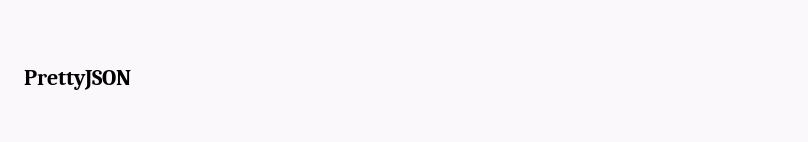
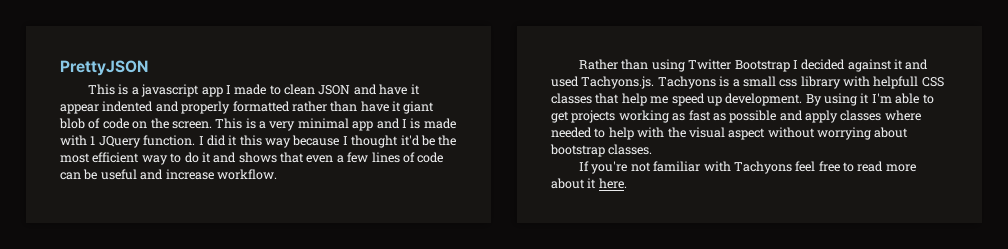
(131, 80) none -> [88,84,420,97] [60,101,435,114] [59,118,456,131] [60,135,457,148] [60,152,444,165] [60,169,277,180] [579,59,929,72] [551,76,944,89] [551,93,934,106] [551,110,921,123] [551,127,909,140] [550,144,653,157] [579,161,916,174] [551,178,627,189] // This is a javascript app I made to clean JSON and have it appear indented and properly formatted rather than have it giant blob of code on the screen. This is a very minimal app and I is made with 1 JQuery function. I did it this way because I thought it'd be the most efficient way to do it and shows that even a few lines of code can be useful and increase workflow. // Rather than using Twitter Bootstrap I decided against it and used Tachyons.js. Tachyons is a small css library with helpfull CSS classes that help me speed up development. By using it I'm able to get projects working as fast as possible and apply classes where needed to help with the visual aspect without worrying about bootstrap classes. // If you're not familiar with Tachyons feel free to read more about it here.

